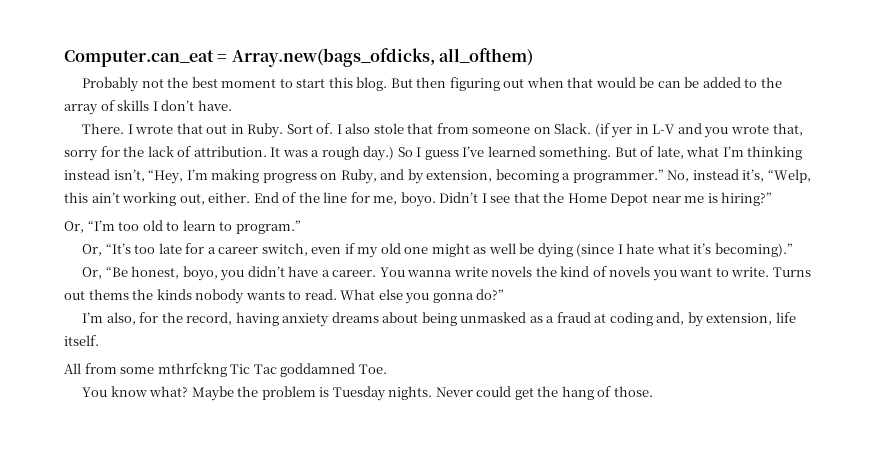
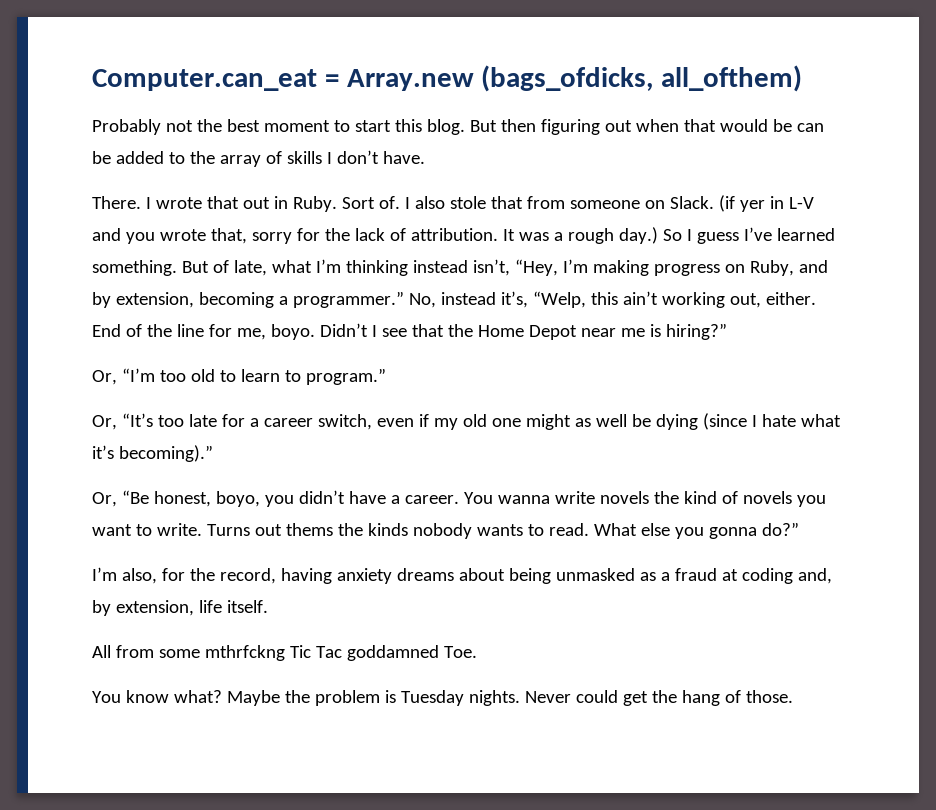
[231,48,435,67] Array.new(bags_ofdicks, -> [346,65,654,92] Array.new (bags_ofdicks,

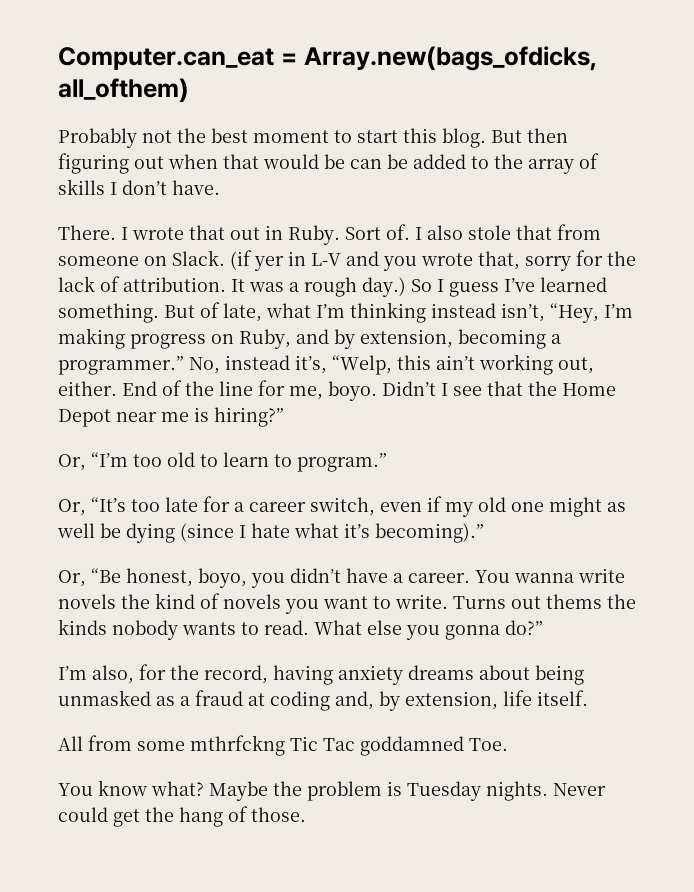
[346,65,654,92] Array.new (bags_ofdicks, -> [303,46,597,71] Array.new(bags_ofdicks,

